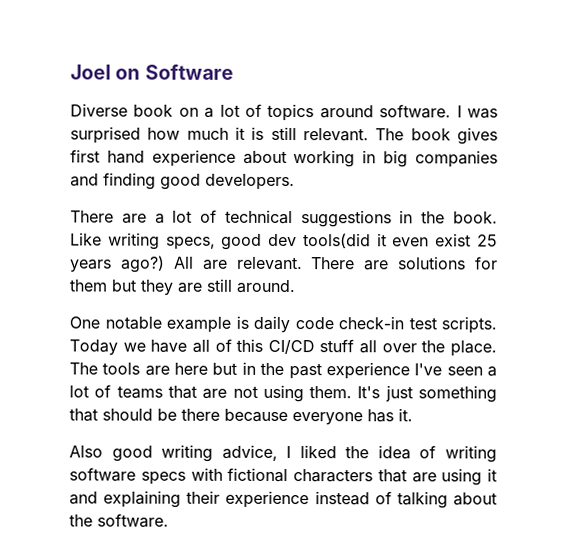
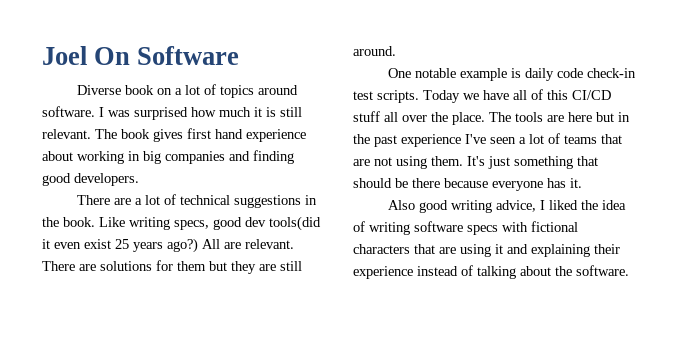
[115,68,141,80] on -> [94,47,131,65] On

